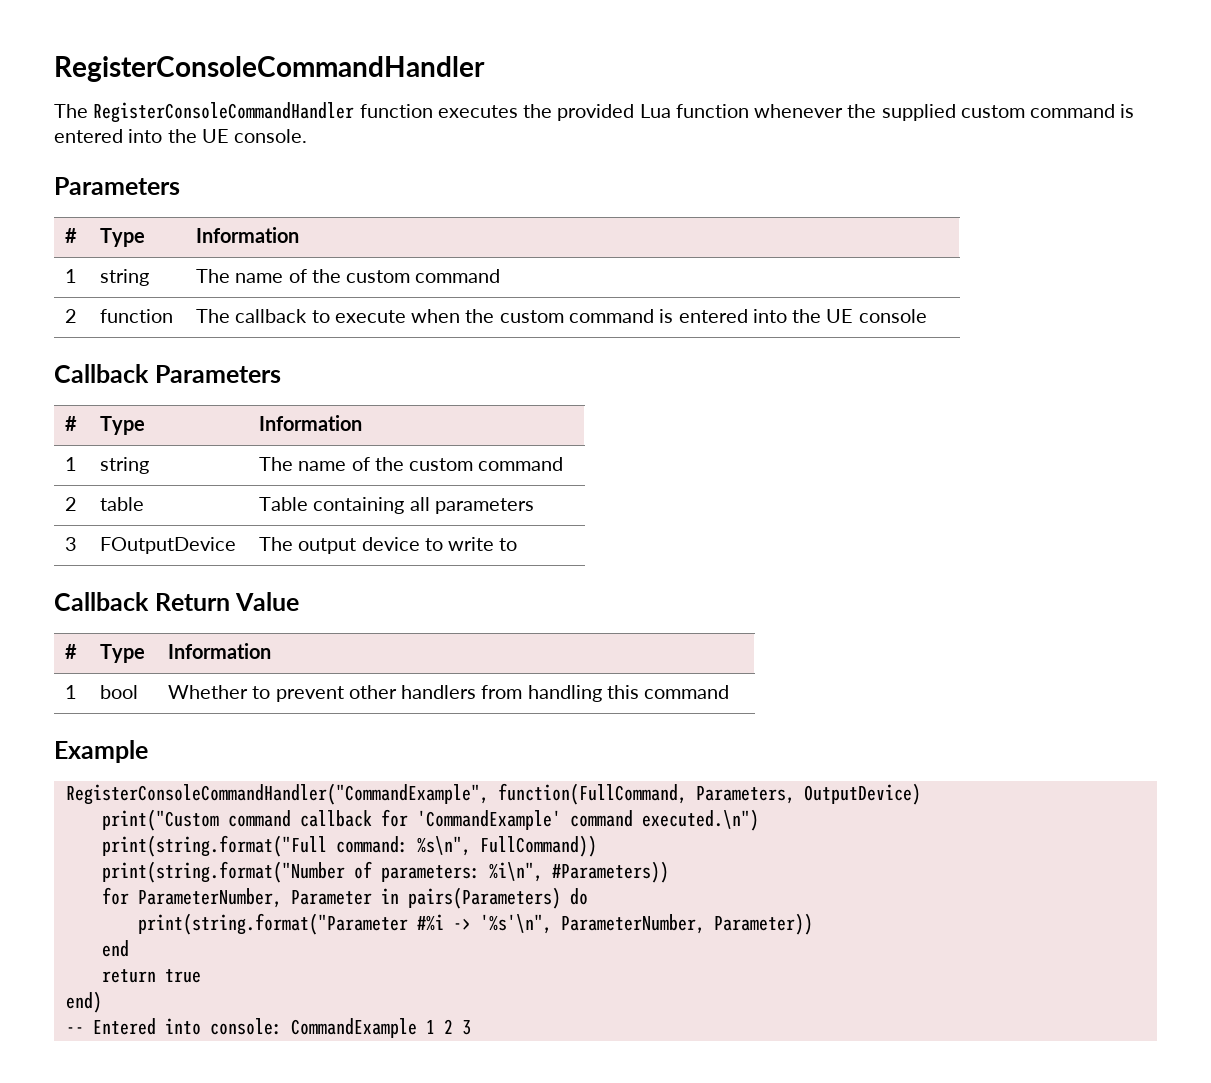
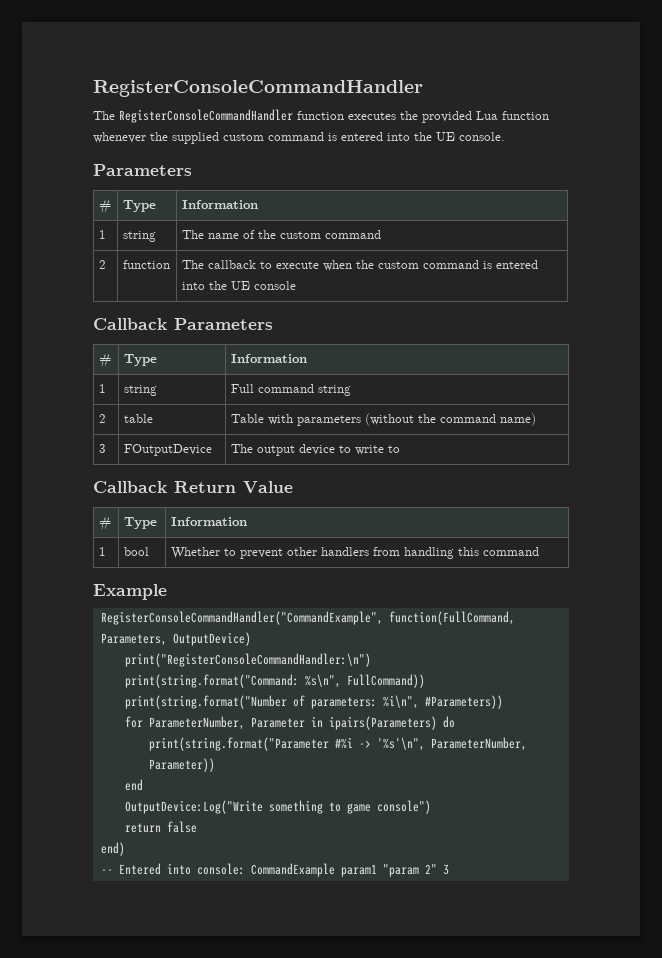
[259,457,564,471] The name of the custom command -> [230,384,351,396] Full command string
[313,497,430,514] containing all -> [267,414,293,425] with
(534, 506) none -> [364,413,536,426] (without the command name)
[101,809,759,831] [101,835,408,857] print("Custom command callback for 'CommandExample' command executed.\n") // print(string.format("Full command: -> [124,653,371,667] [124,674,299,688] print("RegisterConsoleCommandHandler:\n") // print(string.format("Command:
[407,887,561,909] pairs(Parameters) -> [328,716,437,730] ipairs(Parameters)
(129, 948) none -> [124,800,431,814] // OutputDevice:Log("Write something to game console")
[164,969,201,983] true -> [166,821,197,833] false
[425,1019,453,1034] 1 2 -> [340,864,437,877] param1 "param 2"

